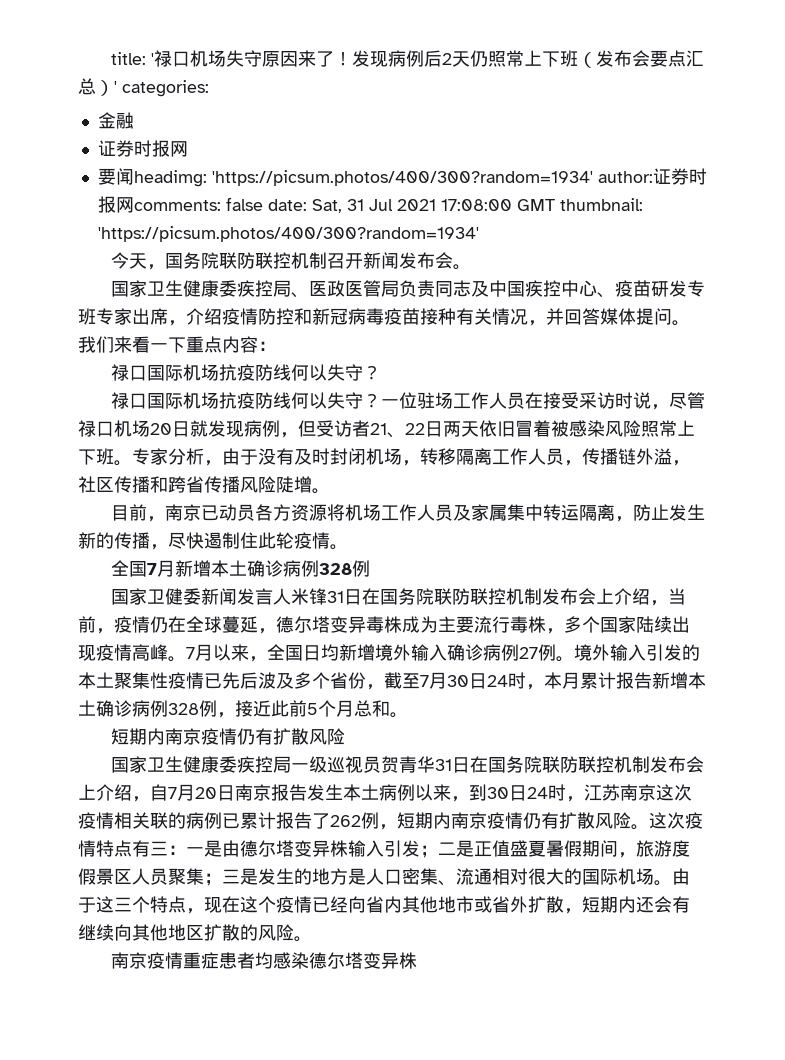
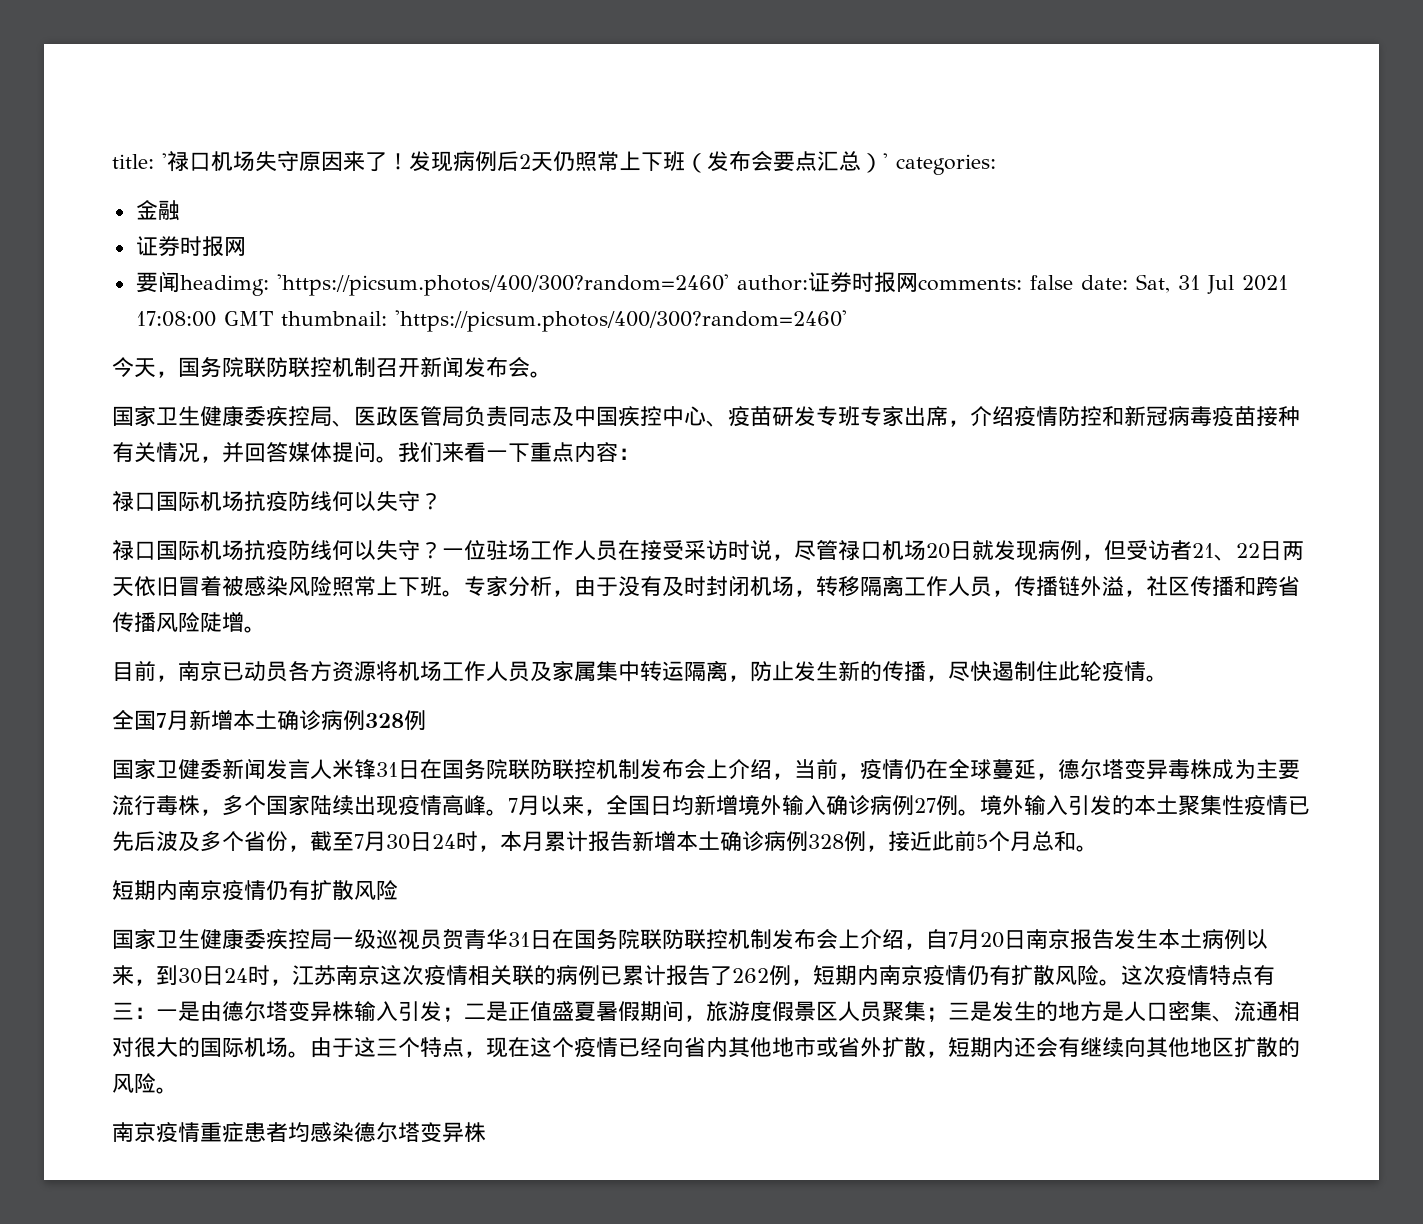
[211,170,593,186] 'https://picsum.photos/400/300?random=1934' -> [276,274,729,296] 'https://picsum.photos/400/300?random=2460'
[97,226,479,242] 'https://picsum.photos/400/300?random=1934' -> [394,310,847,332] 'https://picsum.photos/400/300?random=2460'

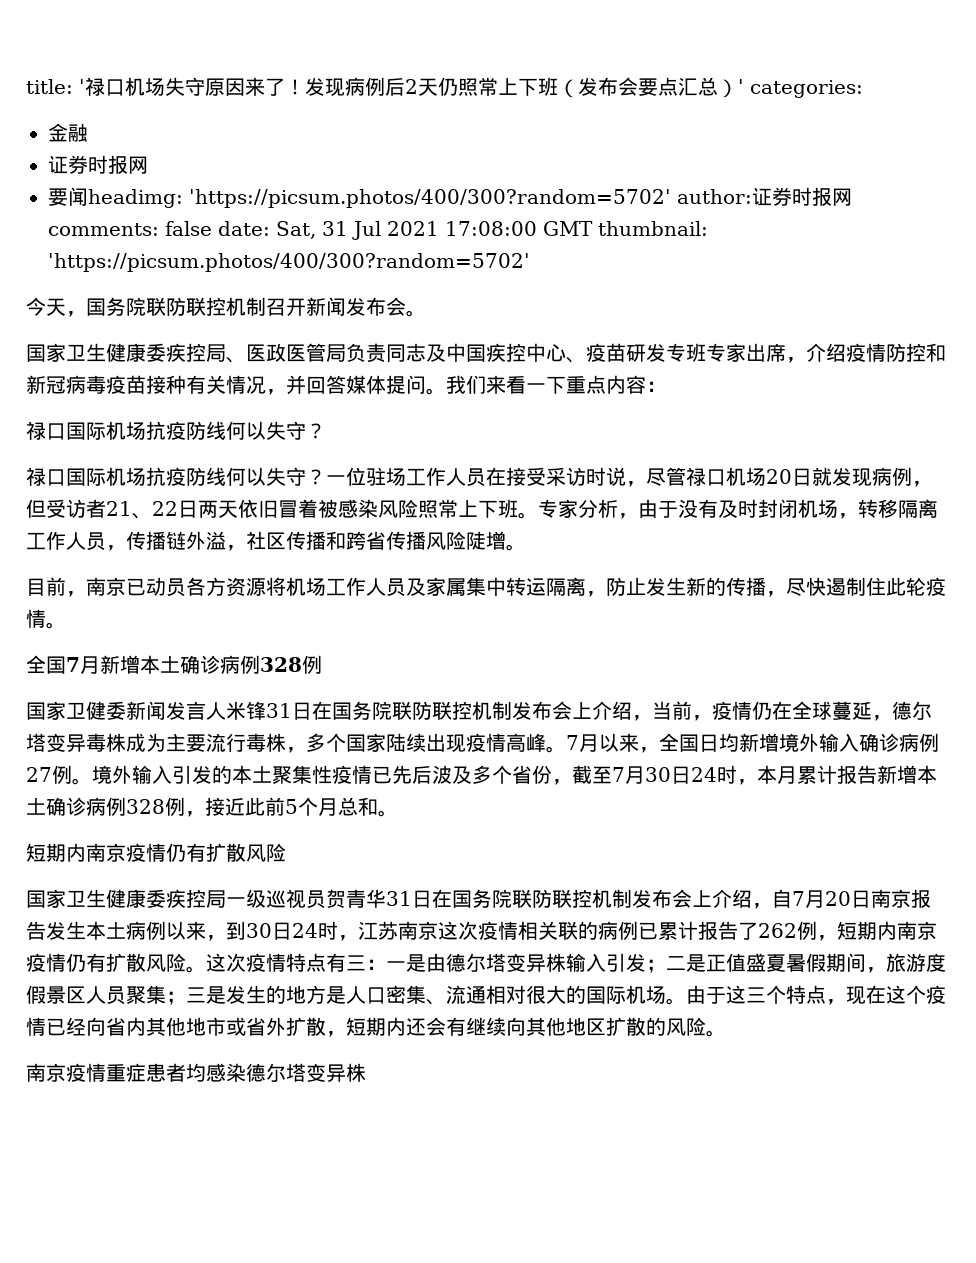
[276,274,729,296] 'https://picsum.photos/400/300?random=2460' -> [189,189,671,208] 'https://picsum.photos/400/300?random=5702'
[394,310,847,332] 'https://picsum.photos/400/300?random=2460' -> [48,253,530,272] 'https://picsum.photos/400/300?random=5702'

